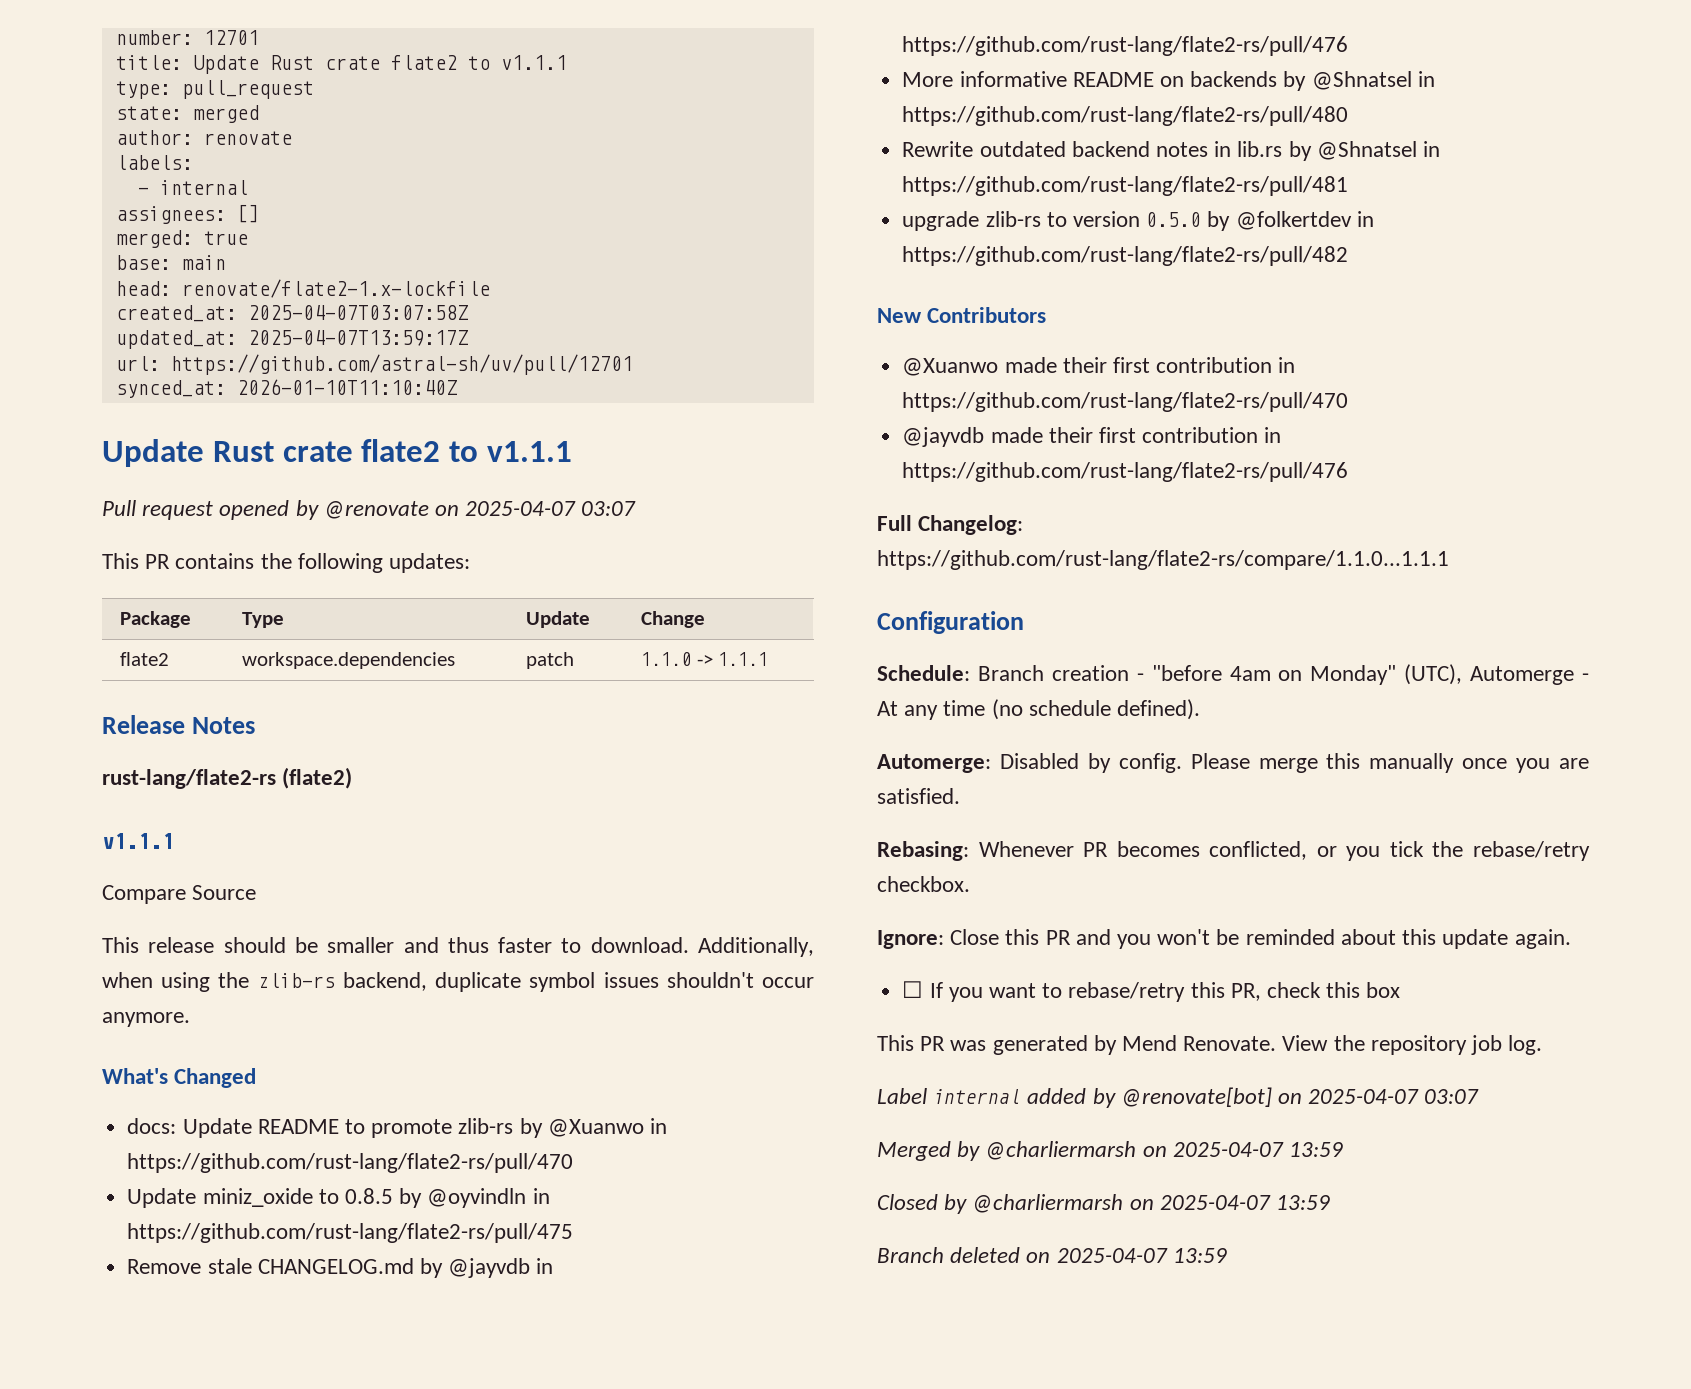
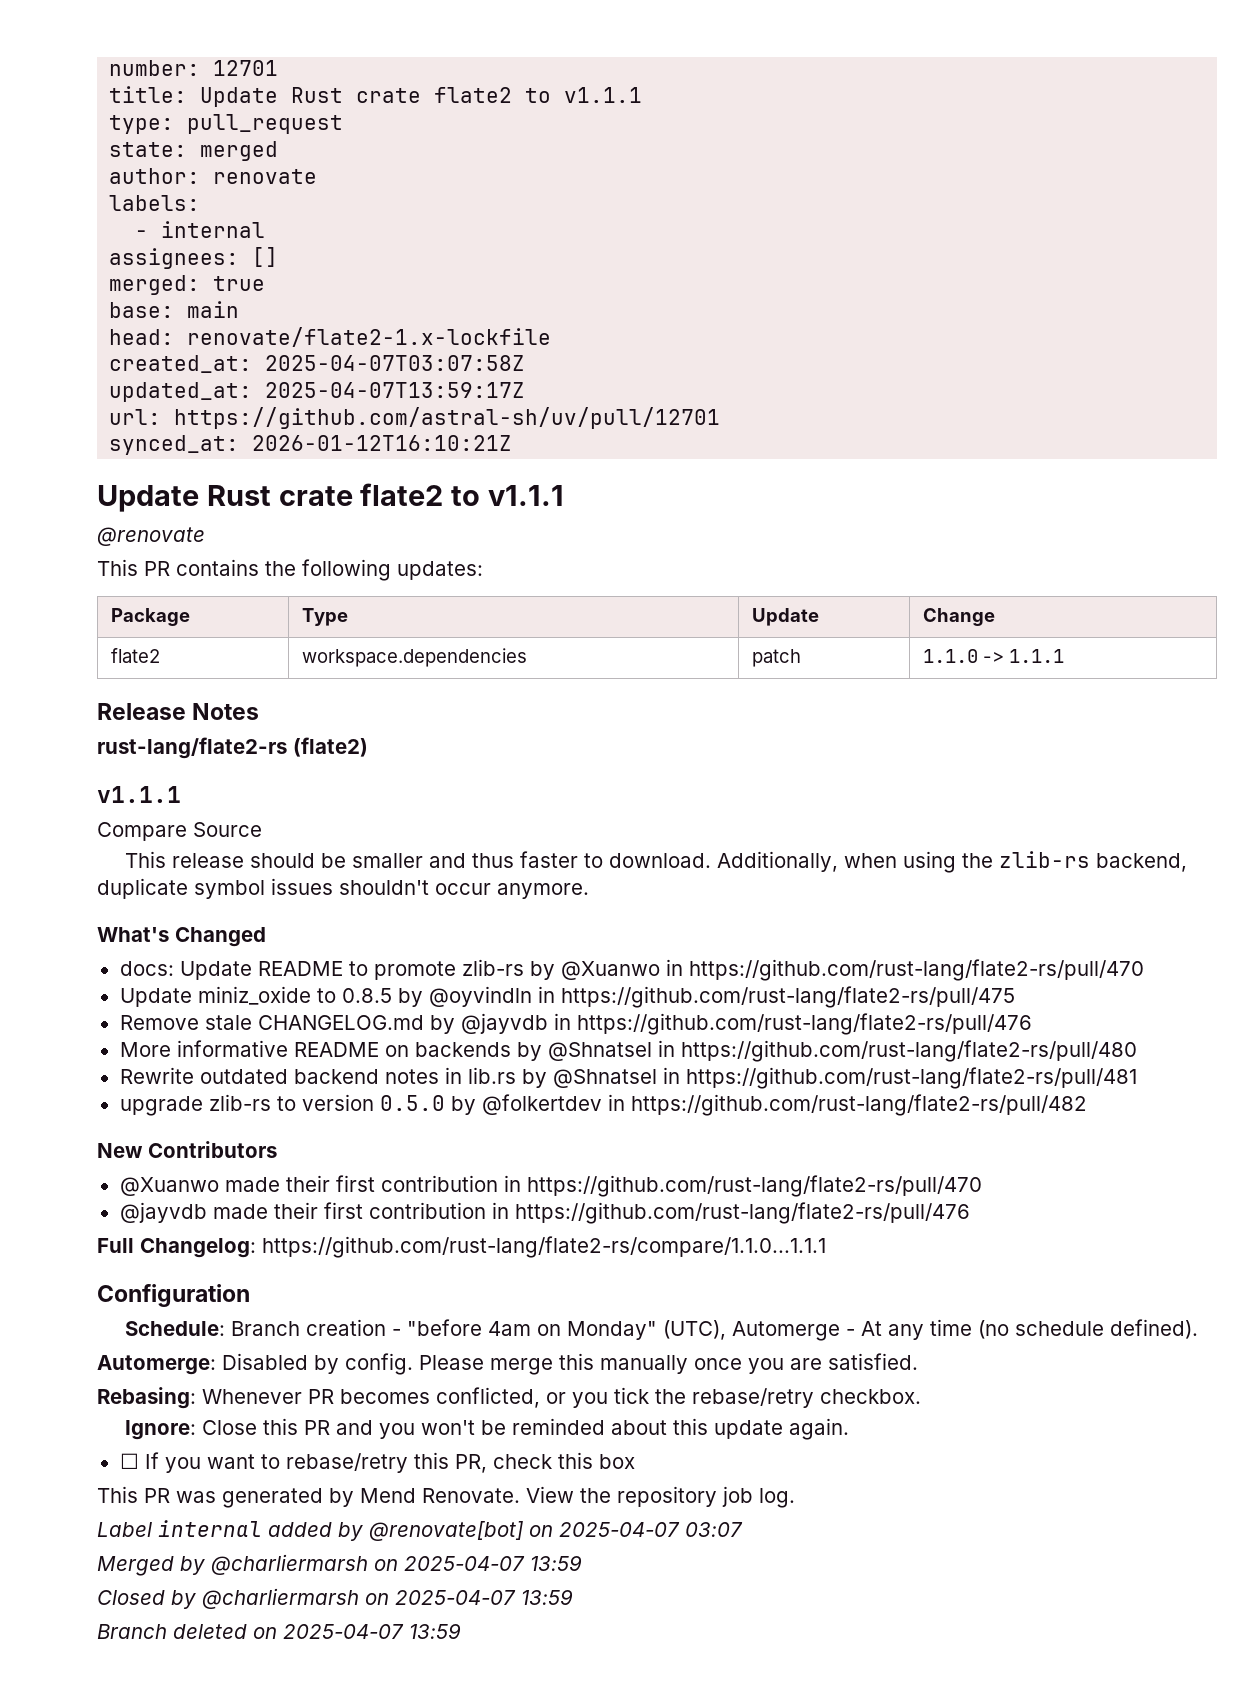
[236,379,457,395] [102,439,572,467] [102,500,637,520] 2026-01-10T11:10:40Z // Update Rust crate flate2 to v1.1.1 // Pull request opened by @renovate on 2025-04-07 03:07 -> [252,435,513,451] [97,483,565,512] [97,527,205,546] 2026-01-12T16:10:21Z // Update Rust crate flate2 to v1.1.1 // @renovate

